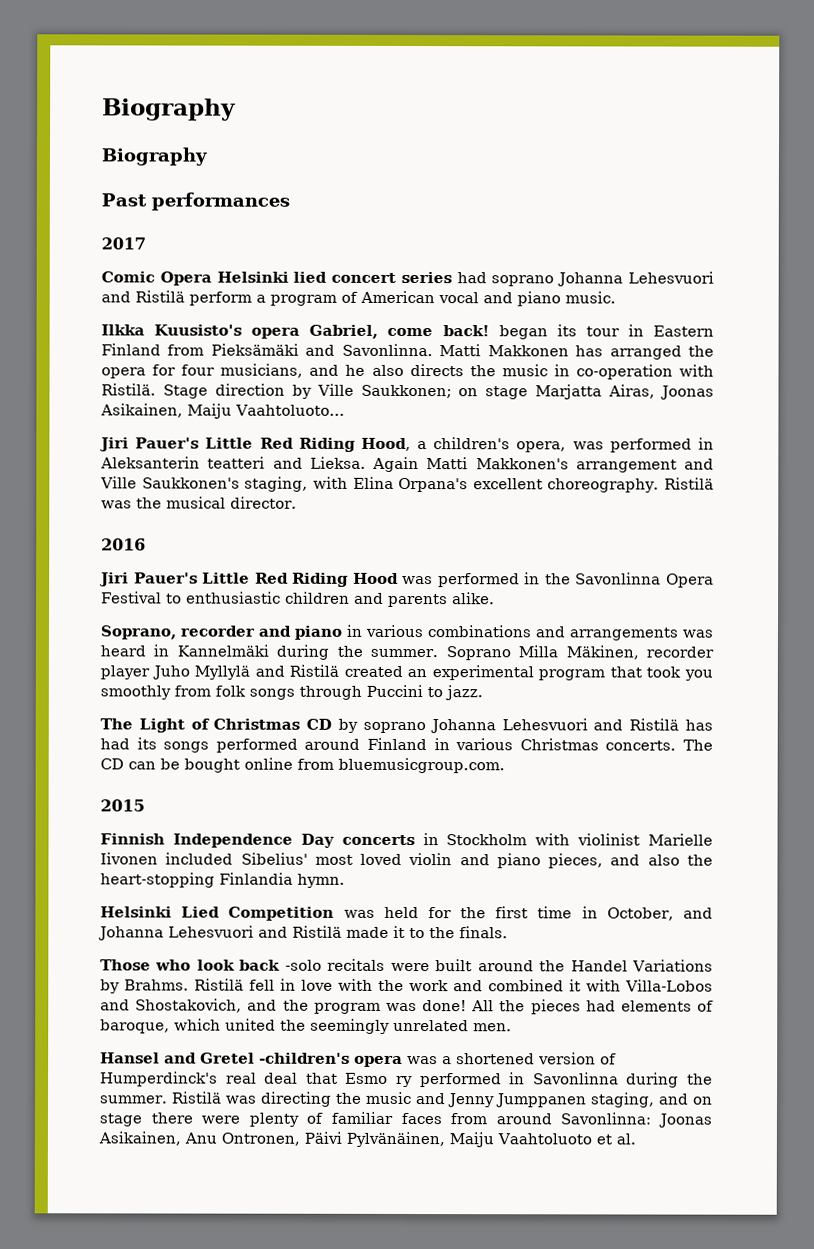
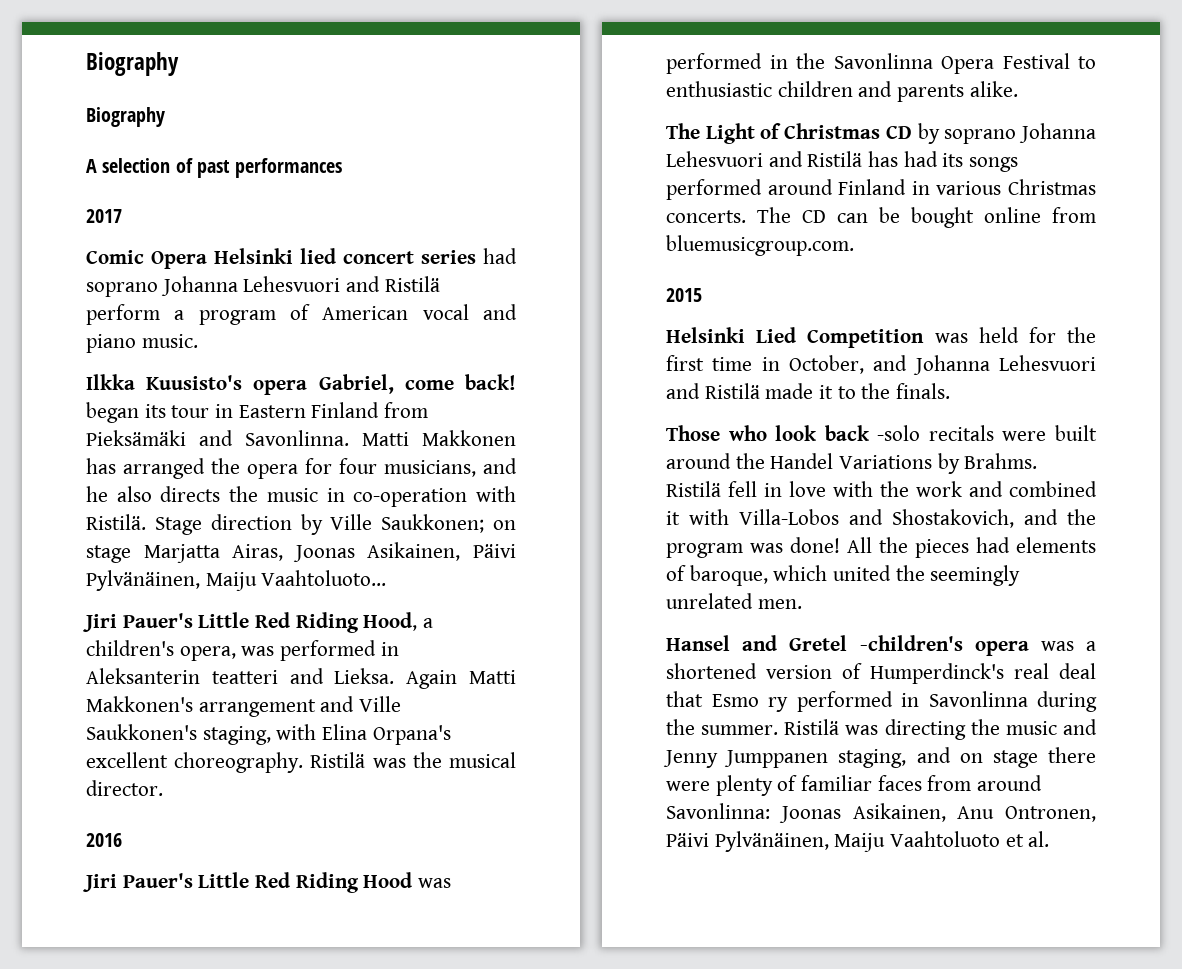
[101,193,147,207] Past -> [86,158,231,178] A selection of past
(183, 410) none -> [473,544,516,558] [86,570,200,591] Päivi Pylvänäinen,
[100,624,713,641] [100,644,714,661] [100,664,713,681] [100,684,483,701] // Soprano, recorder and piano in various combinations and arrangements was heard in Kannelmäki during the summer. Soprano Milla Mäkinen, recorder player Juho Myllylä and Ristilä created an experimental program that took you smoothly from folk songs through Puccini to jazz. -> (1018, 89) none
[100,833,713,848] [100,852,713,869] [100,872,345,888] // Finnish Independence Day concerts in Stockholm with violinist Marielle Iivonen included Sibelius' most loved violin and piano pieces, and also the heart-stopping Finlandia hymn. -> (702, 295) none

